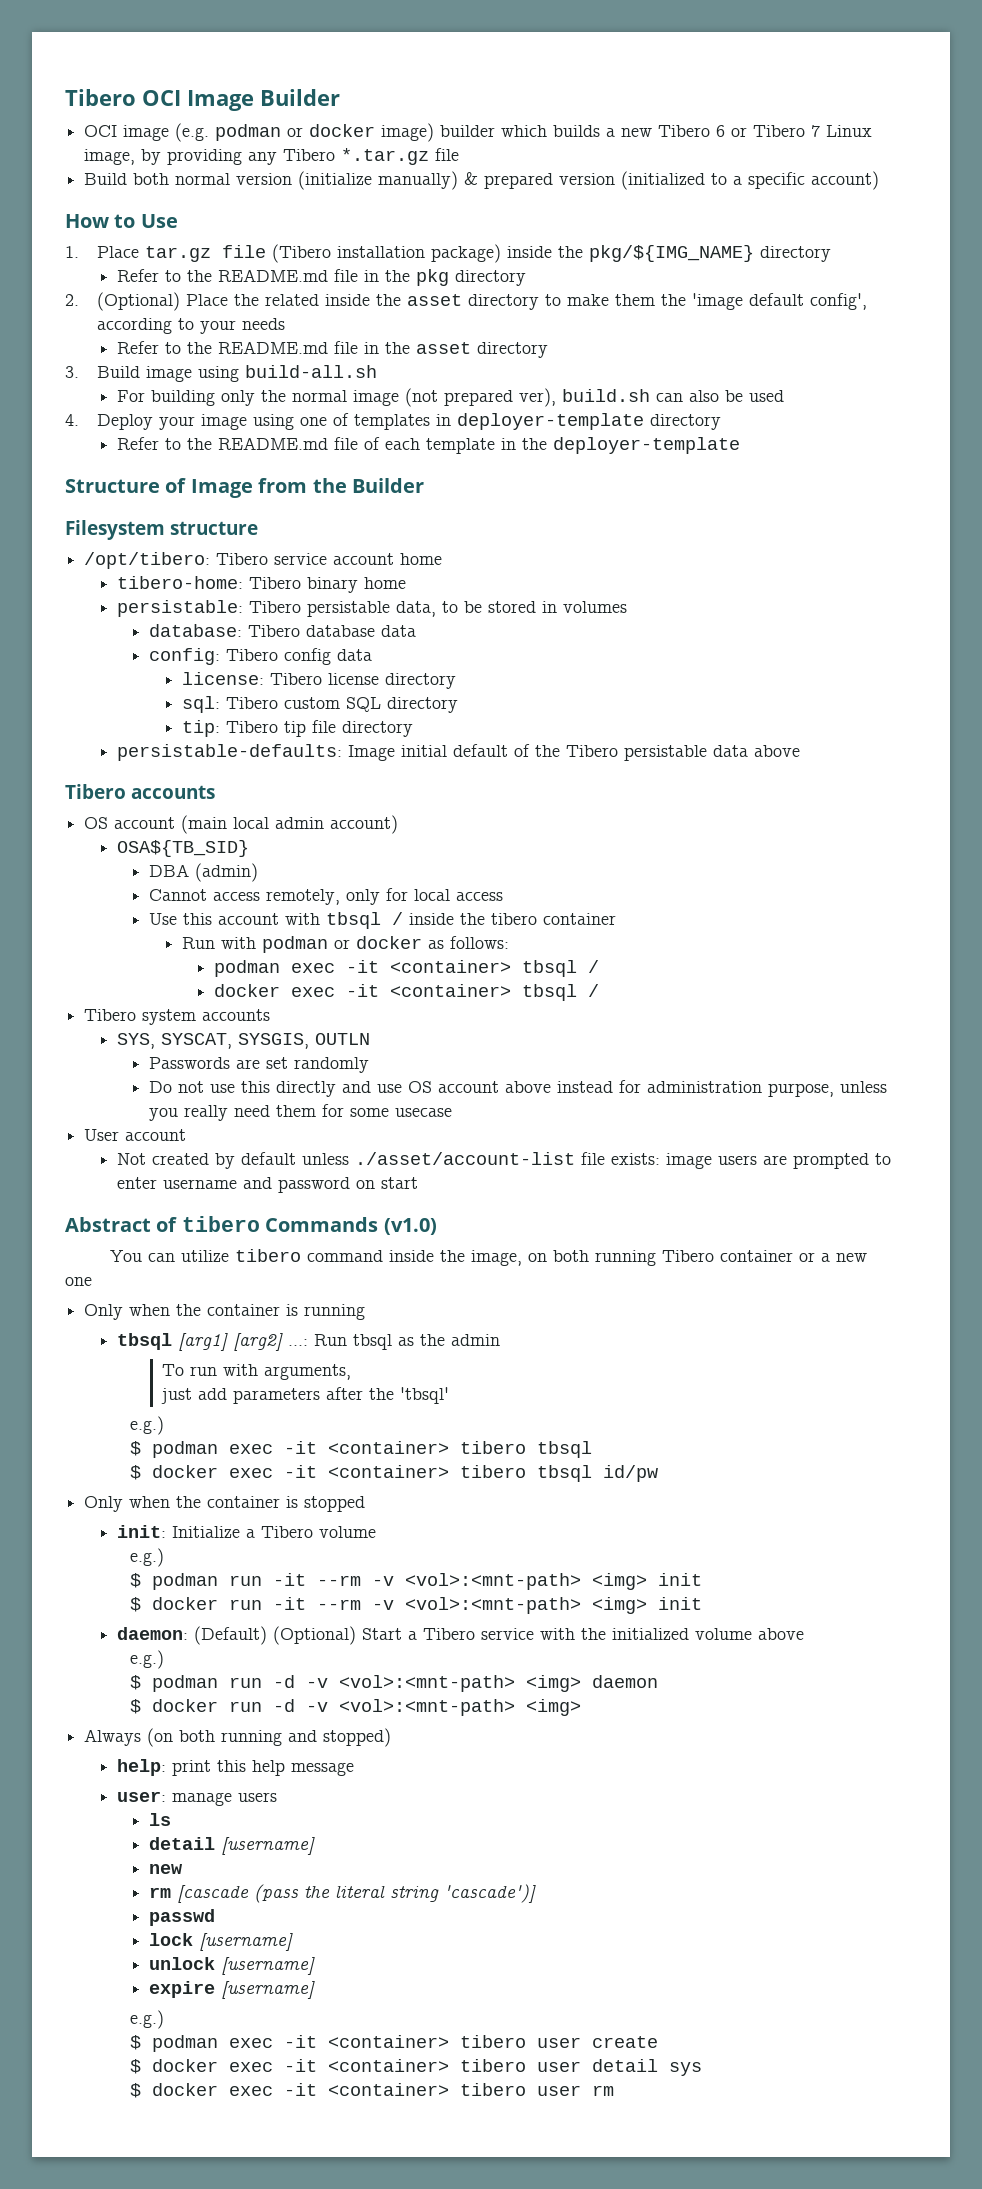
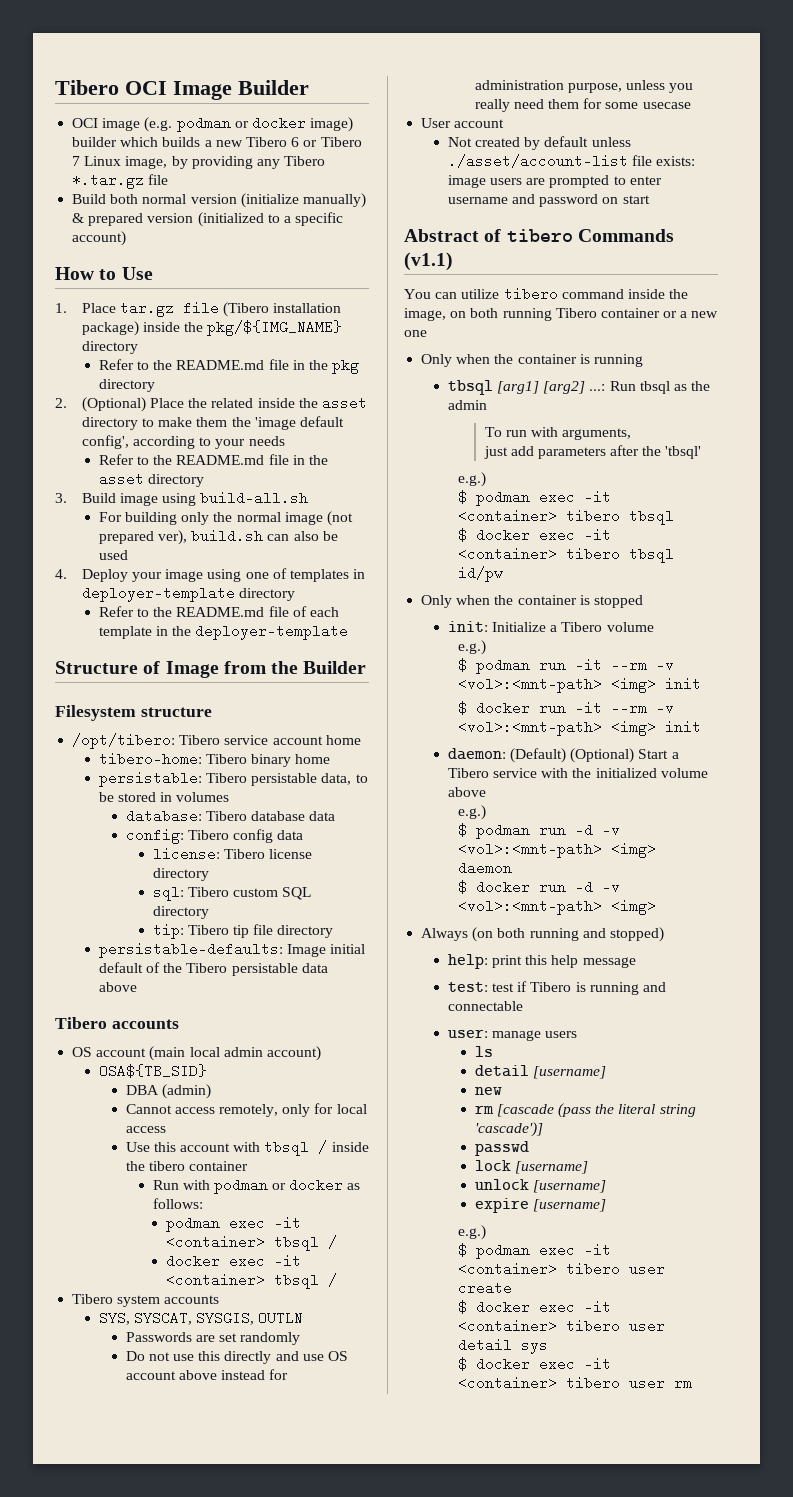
[383,1218,437,1235] (v1.0) -> [404,252,453,271] (v1.1)
(354, 1769) none -> [447,981,666,995] [447,1001,523,1011] // test: test if Tibero is running and connectable

